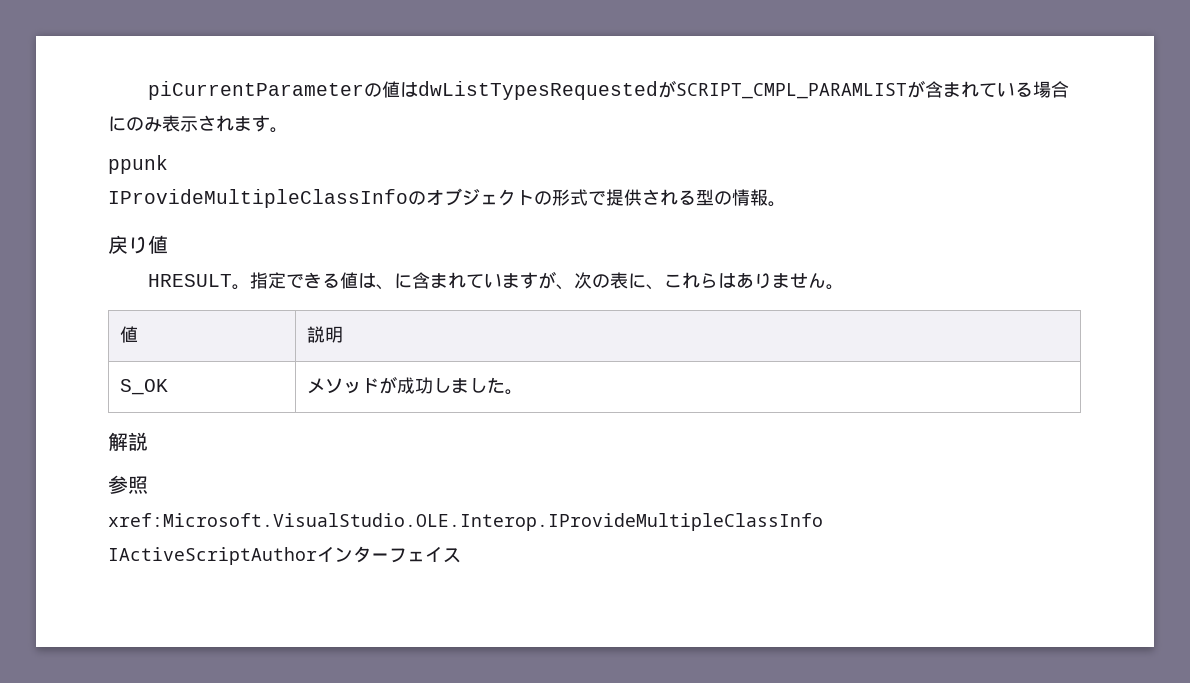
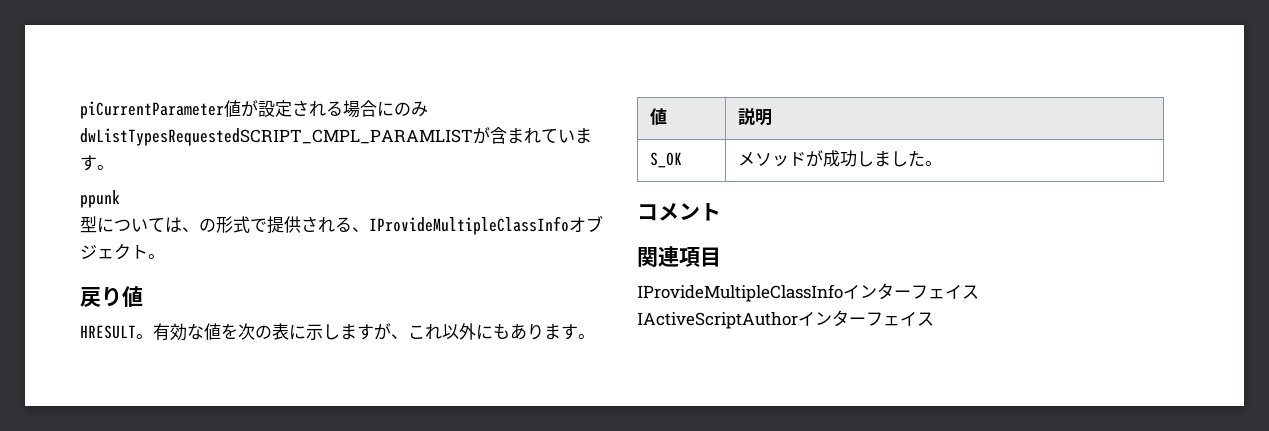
[364,80,1070,100] [108,115,288,133] [108,155,168,174] [108,188,534,208] の値はdwListTypesRequestedがSCRIPT_CMPL_PARAMLISTが含まれている場合にのみ表示されます。 // ppunk // IProvideMultipleClassInfoのオブジェクト -> [224,100,428,118] [80,127,592,146] [80,155,114,171] [80,190,120,208] [80,216,199,233] 値が設定される場合にのみdwListTypesRequestedSCRIPT_CMPL_PARAMLISTが含まれています。 // ppunk // 型については、
[696,189,768,206] 型の情報 -> [352,215,603,235] [80,243,148,260] 、IProvideMultipleClassInfoオブジェクト
[250,271,827,290] 指定できる値は、に含まれていますが、次の表に、これらはありません -> [153,323,578,341] 有効な値を次の表に示しますが、これ以外にもあります
[108,432,148,451] [108,475,148,494] [108,513,823,531] 解説 // 参照 // xref:Microsoft.VisualStudio.OLE.Interop.IProvideMultipleClassInfo -> [637,203,721,221] [637,246,721,267] [637,283,979,302] コメント // 関連項目 // IProvideMultipleClassInfoインターフェイス

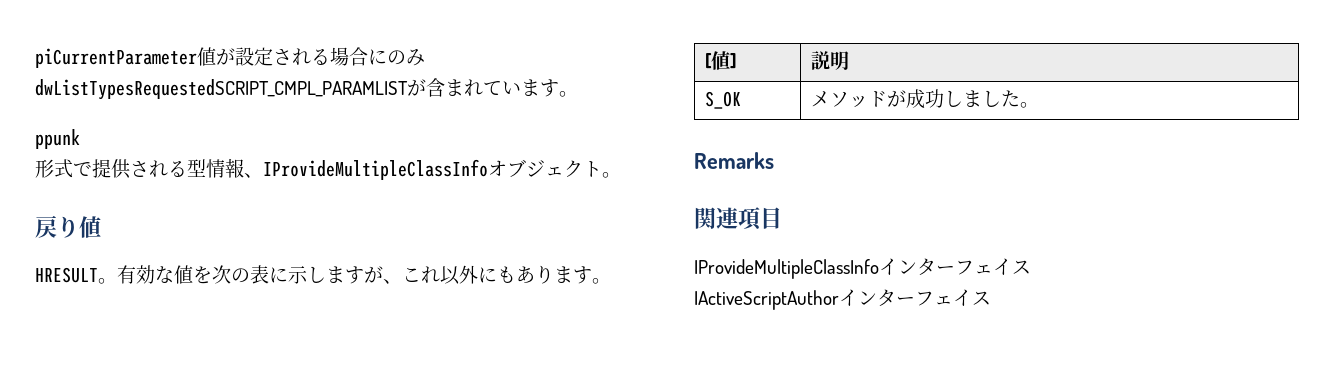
[80,216,216,233] 型については、の -> (80, 139) none
(352, 224) none -> [187,158,244,178] 型情報
[649,108,667,125] 値 -> [704,51,737,70] [値]
[637,203,721,221] コメント -> [694,152,774,169] Remarks

